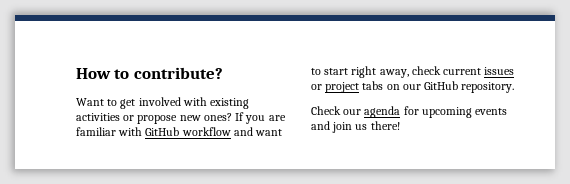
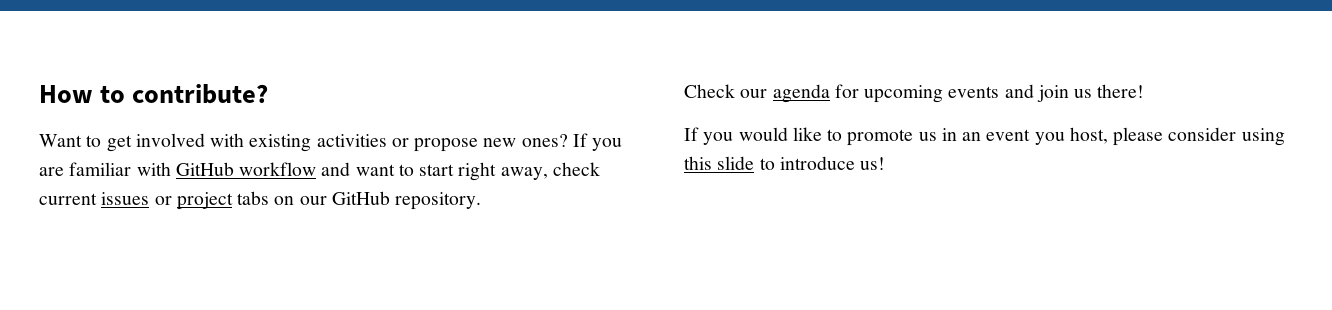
(400, 125) none -> [684,127,1285,146] [684,156,886,170] // If you would like to promote us in an event you host, please consider using this slide to introduce us!

